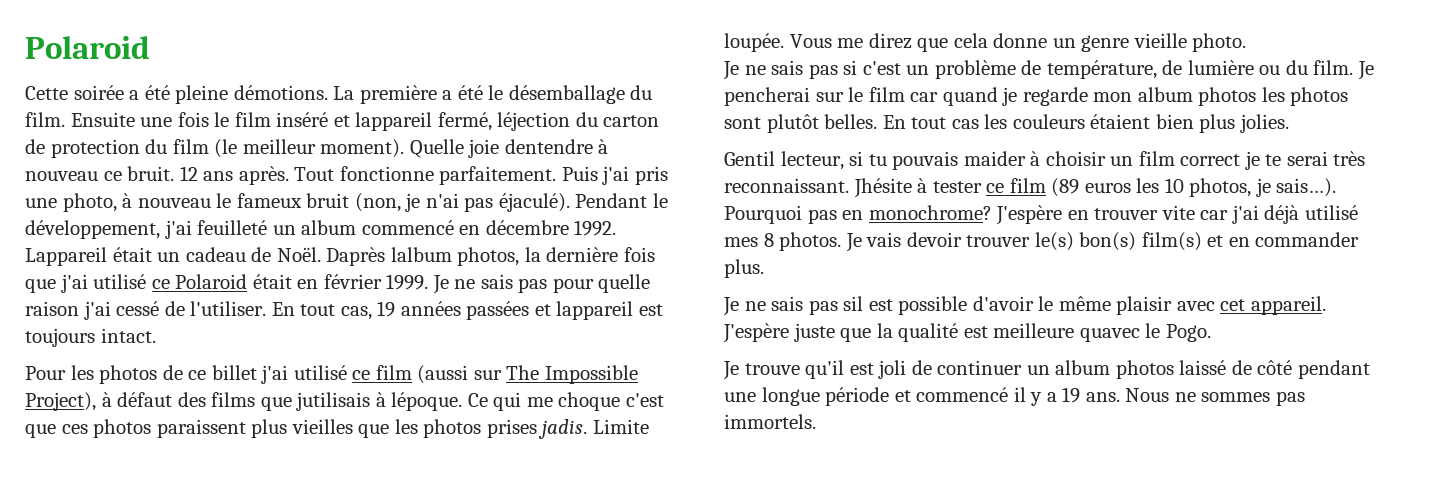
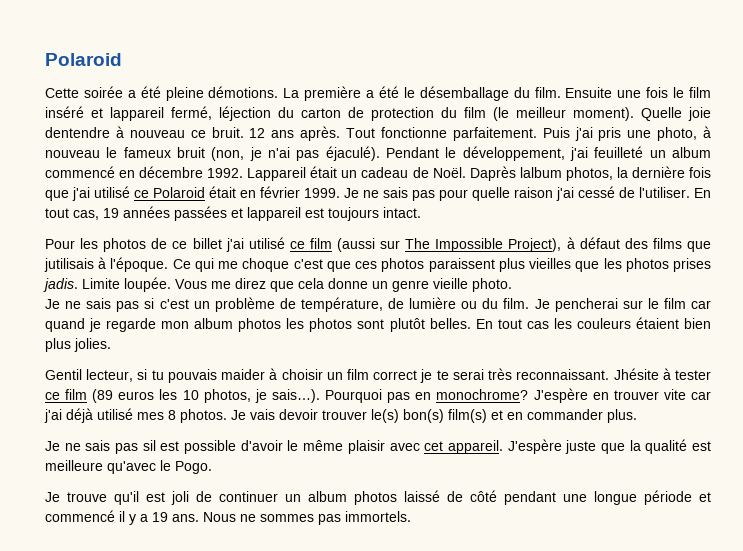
[391,392,463,411] lépoque. -> [110,257,169,272] l'époque.
[1079,328,1140,342] quavec -> [107,461,156,474] qu'avec

